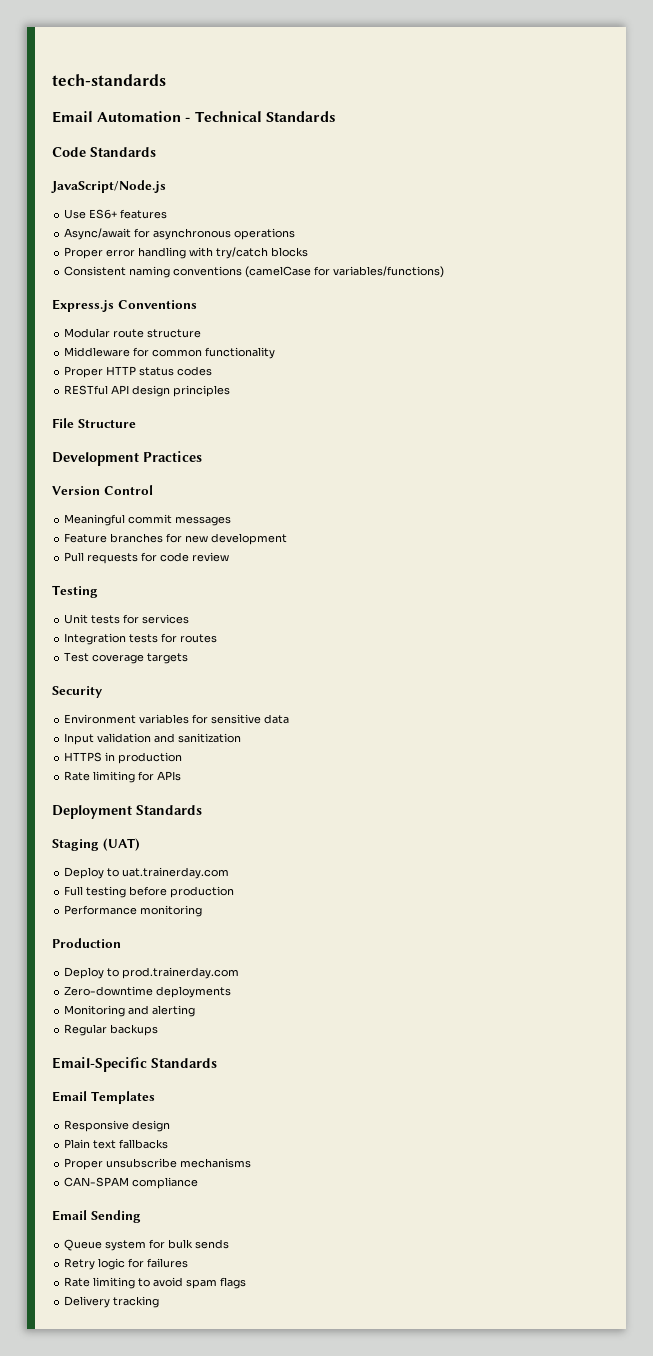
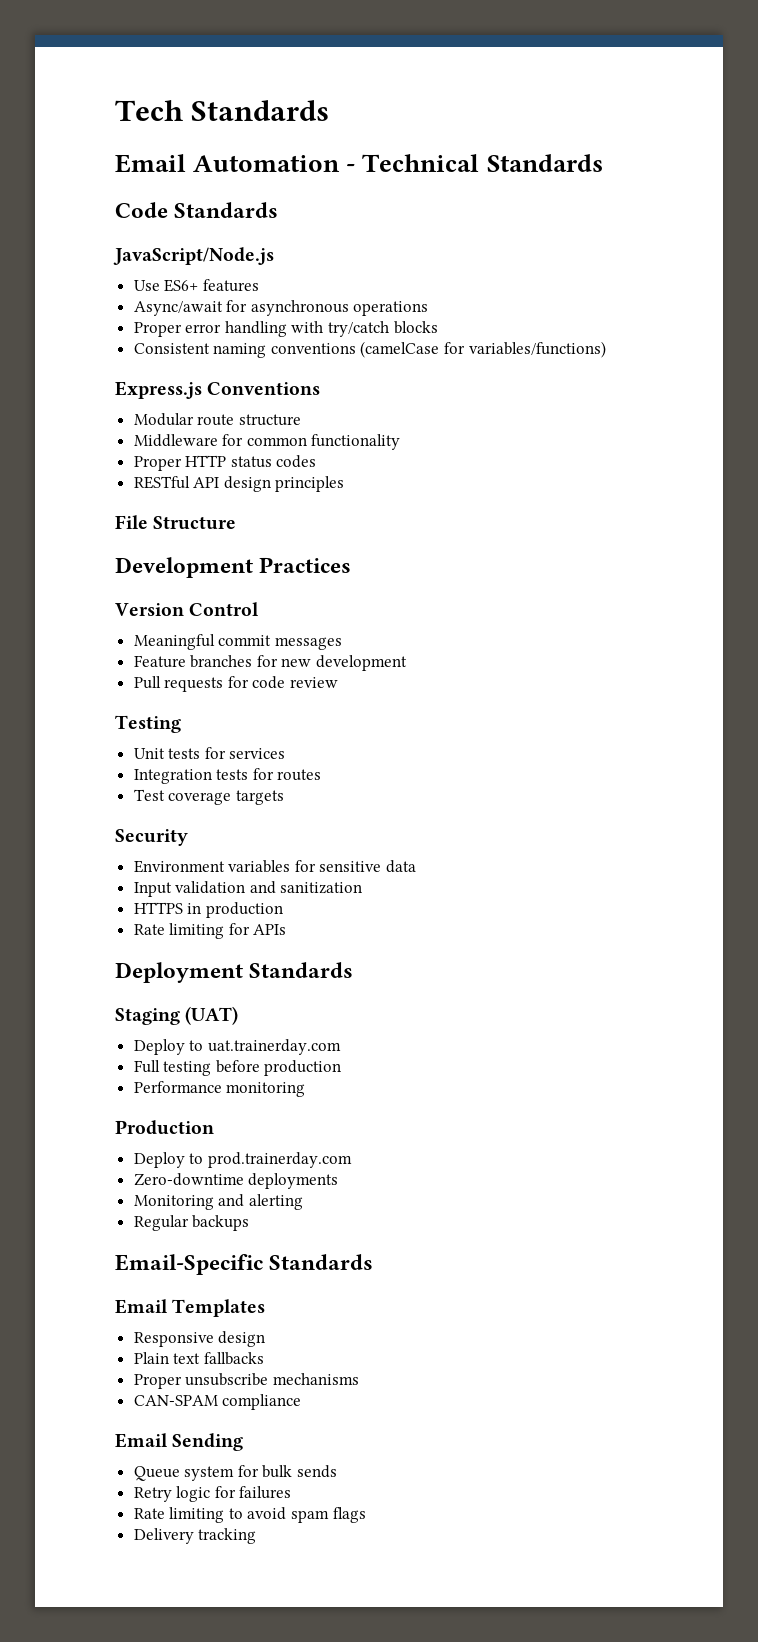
[52,74,166,86] tech-standards -> [115,100,330,121] Tech Standards

